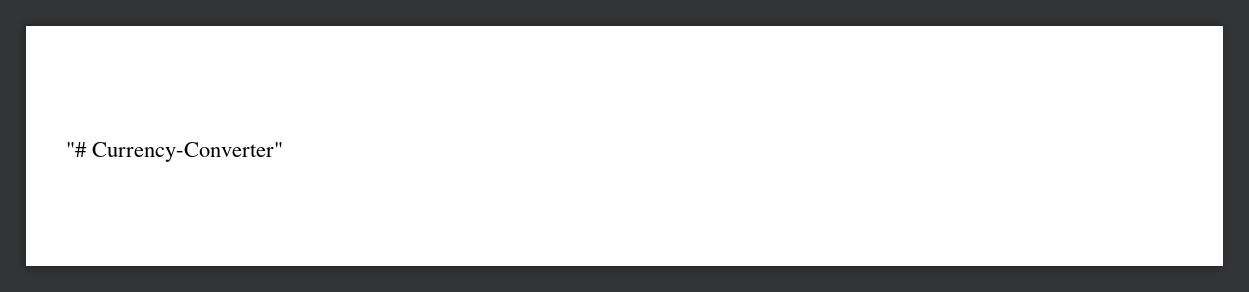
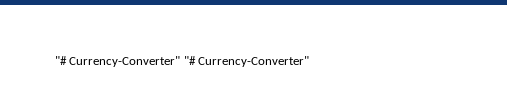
[66,142,284,162] "# Currency-Converter" -> [55,56,310,67] "# Currency-Converter" "# Currency-Converter"

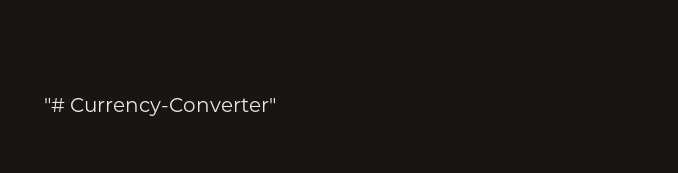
[55,56,310,67] "# Currency-Converter" "# Currency-Converter" -> [44,98,277,116] "# Currency-Converter"

